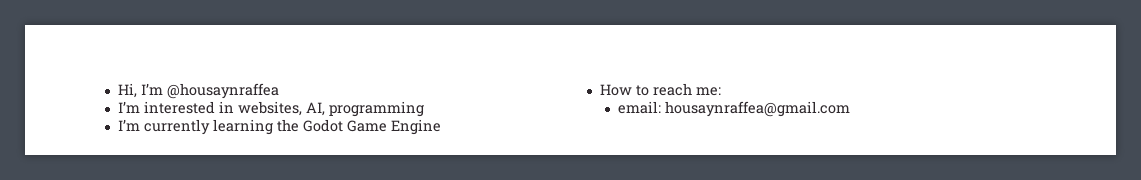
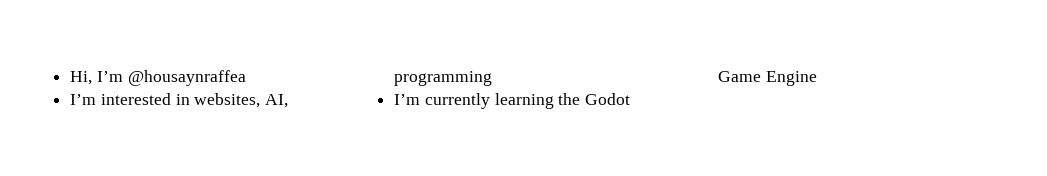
[599,83,721,96] [617,101,850,117] // How to reach me: // email: housaynraffea@gmail.com -> (817, 78) none

